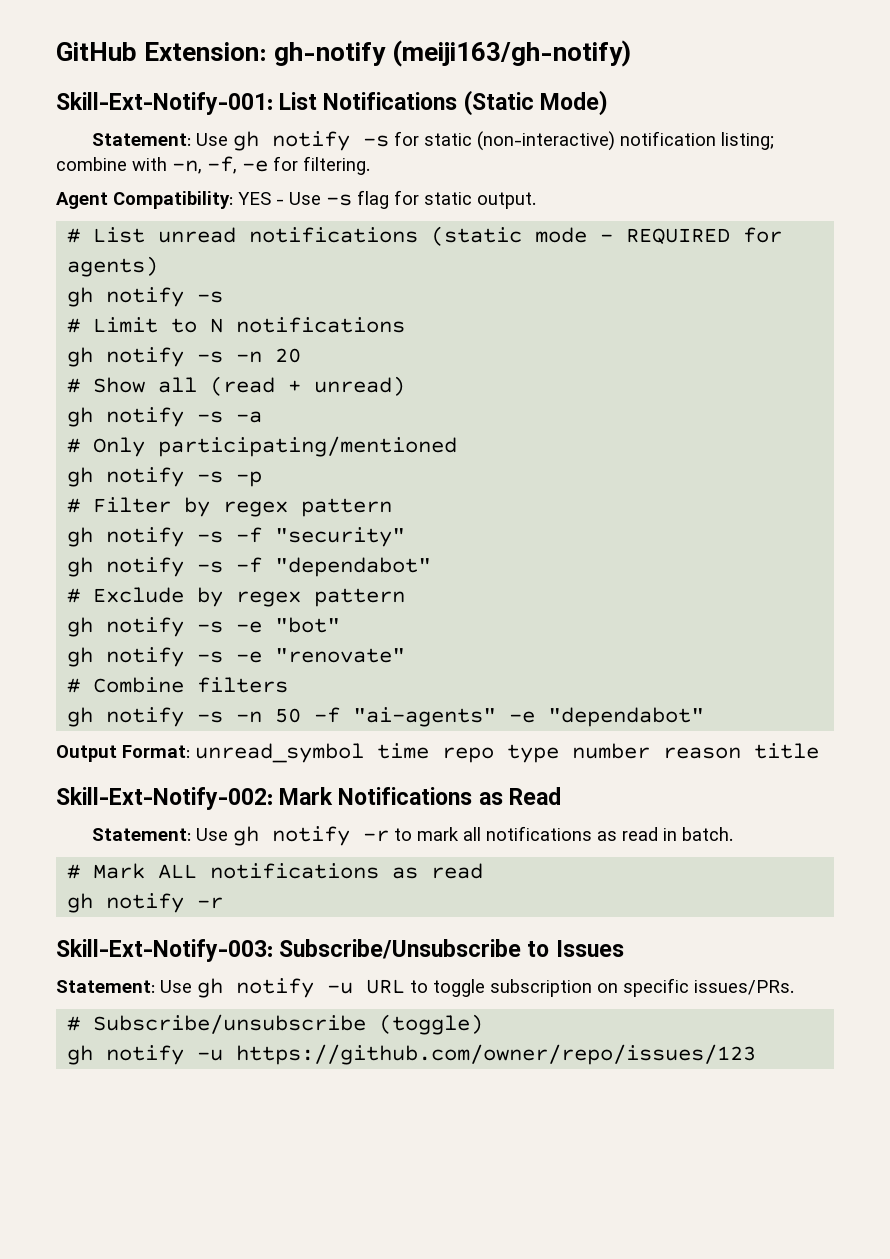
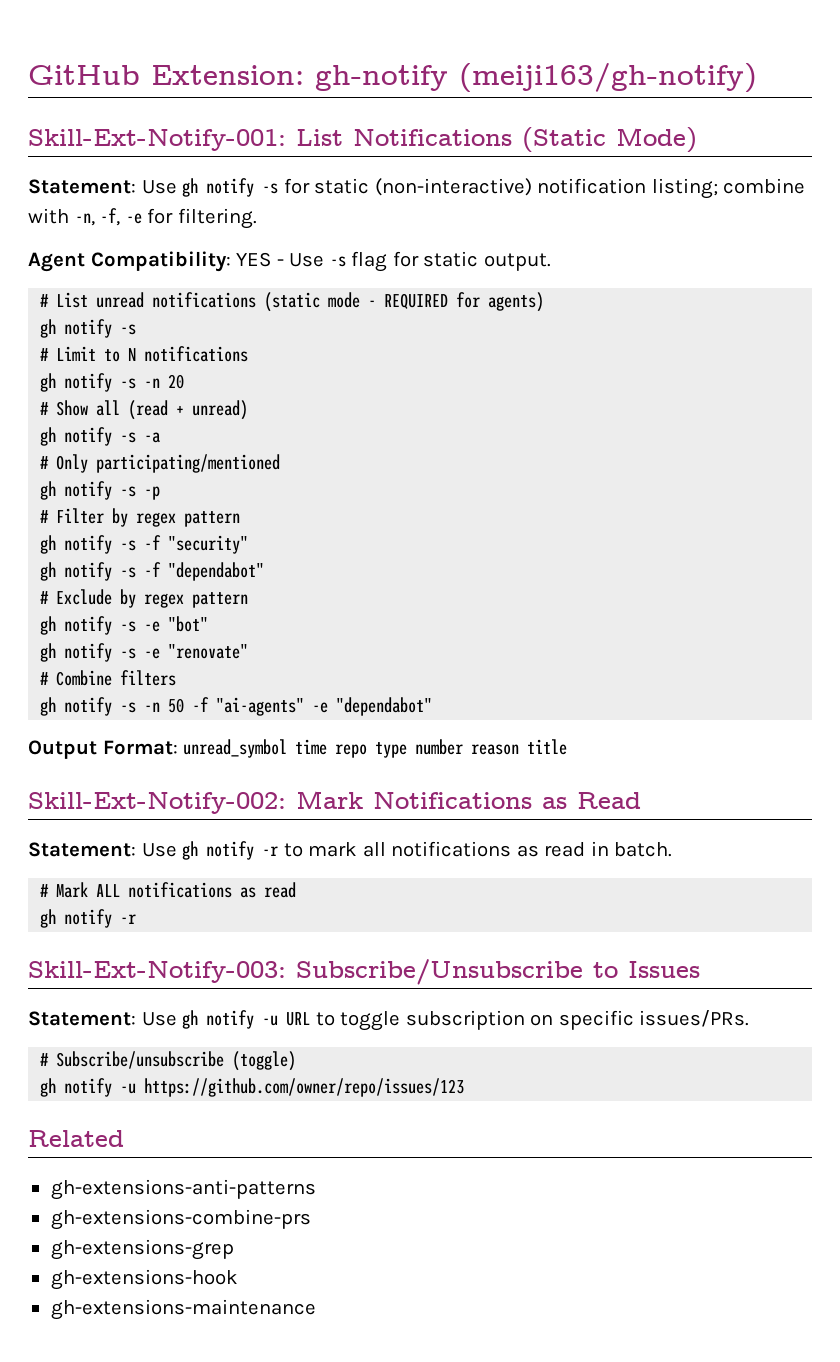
(757, 1054) none -> [28,1130,124,1147] [50,1179,316,1200] [50,1209,311,1230] [50,1239,234,1260] [50,1269,238,1290] [50,1299,316,1320] // Related // gh-extensions-anti-patterns // gh-extensions-combine-prs // gh-extensions-grep // gh-extensions-hook // gh-extensions-maintenance

